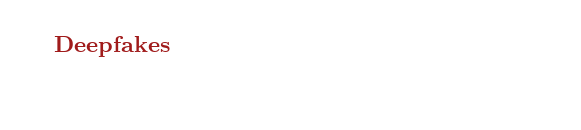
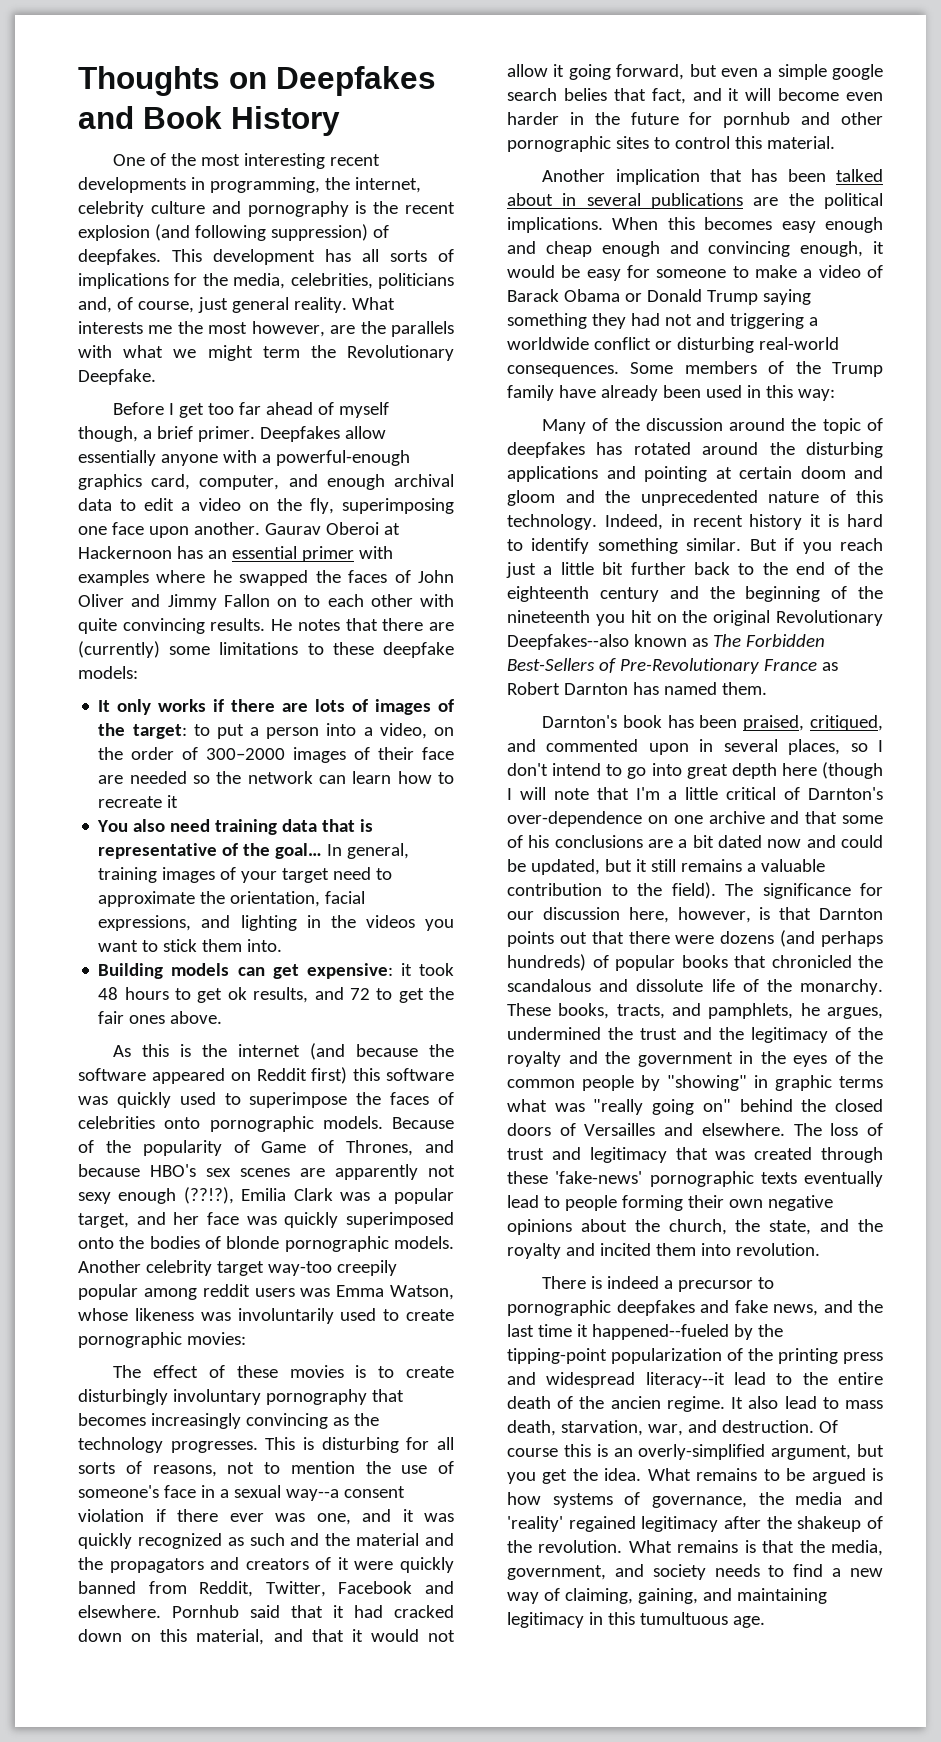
[54,36,170,57] Deepfakes -> [78,66,436,96] [78,106,340,136] [113,153,381,169] [78,177,421,193] [78,201,455,217] [78,224,389,241] [78,249,454,265] [78,273,454,289] [78,297,395,313] [78,321,454,337] [78,345,454,361] [78,369,156,385] [113,402,390,418] [78,426,386,442] [78,450,410,466] [78,474,454,490] [78,498,454,514] [78,522,400,538] [78,546,393,562] [78,570,455,586] [78,594,454,610] [78,618,455,634] [78,641,454,658] [78,666,138,679] [98,699,454,715] [98,723,455,739] [98,747,454,763] [98,771,455,784] [98,795,179,808] [97,819,374,835] [98,843,410,859] [98,867,393,883] [98,891,366,907] [98,915,455,931] [98,939,283,952] [98,963,454,979] [98,987,455,1003] [98,1011,223,1024] [113,1043,454,1060] [78,1067,454,1084] [78,1092,455,1108] [78,1116,454,1132] [78,1140,454,1156] [78,1164,455,1180] [78,1187,455,1204] [78,1212,455,1228] [78,1236,454,1252] [78,1260,397,1276] [78,1284,454,1300] [78,1308,454,1324] [78,1332,246,1348] [113,1365,454,1378] [78,1389,404,1405] [78,1413,379,1429] [78,1437,454,1453] [78,1461,454,1477] [78,1485,405,1501] [78,1509,454,1525] [78,1533,454,1549] [78,1557,454,1573] [78,1581,454,1597] [78,1605,454,1618] [78,1629,455,1645] [507,64,883,80] [507,88,883,104] [507,112,884,128] [507,136,835,152] [542,169,883,185] [507,193,883,209] [507,217,883,233] [507,241,884,257] [507,265,883,281] [507,289,811,305] [507,313,818,329] [507,337,839,353] [507,361,883,377] [507,385,835,401] [542,418,883,434] [507,442,883,458] [507,466,883,482] [507,490,883,506] [507,514,884,530] [507,538,884,554] [506,562,883,578] [507,586,883,602] [507,610,883,626] [507,634,825,650] [507,658,838,674] [507,682,767,695] [542,715,883,731] [507,739,884,755] [507,762,883,779] [507,787,883,800] [507,811,883,827] [507,835,883,848] [507,859,825,875] [507,882,883,899] [507,907,883,923] [507,930,884,947] [507,954,883,971] [507,979,883,995] [507,1003,883,1019] [507,1027,883,1043] [507,1051,883,1067] [507,1075,883,1091] [507,1099,883,1115] [507,1123,883,1136] [507,1147,883,1163] [507,1171,883,1187] [507,1195,833,1211] [507,1219,884,1235] [507,1243,820,1259] [542,1276,775,1292] [507,1300,883,1316] [507,1324,783,1340] [507,1348,883,1364] [507,1372,883,1388] [507,1396,883,1412] [507,1420,838,1436] [507,1444,884,1460] [507,1468,883,1484] [507,1492,883,1508] [507,1516,883,1532] [507,1540,883,1556] [507,1564,884,1580] [507,1588,827,1604] [507,1612,765,1628] Thoughts on Deepfakes and Book History // One of the most interesting recent developments in programming, the internet, celebrity culture and pornography is the recent explosion (and following suppression) of deepfakes. This development has all sorts of implications for the media, celebrities, politicians and, of course, just general reality. What interests me the most however, are the parallels with what we might term the Revolutionary Deepfake. // Before I get too far ahead of myself though, a brief primer. Deepfakes allow essentially anyone with a powerful-enough graphics card, computer, and enough archival data to edit a video on the fly, superimposing one face upon another. Gaurav Oberoi at Hackernoon has an essential primer with examples where he swapped the faces of John Oliver and Jimmy Fallon on to each other with quite convincing results. He notes that there are (currently) some limitations to these deepfake models: // It only works if there are lots of images of the target: to put a person into a video, on the order of 300–2000 images of their face are needed so the network can learn how to recreate it // You also need training data that is representative of the goal… In general, training images of your target need to approximate the orientation, facial expressions, and lighting in the videos you want to stick them into. // Building models can get expensive: it took 48 hours to get ok results, and 72 to get the fair ones above. // As this is the internet (and because the software appeared on Reddit first) this software was quickly used to superimpose the faces of celebrities onto pornographic models. Because of the popularity of Game of Thrones, and because HBO's sex scenes are apparently not sexy enough (??!?), Emilia Clark was a popular target, and her face was quickly superimposed onto the bodies of blonde pornographic models. Another celebrity target way-too creepily popular among reddit users was Emma Watson, whose likeness was involuntarily used to create pornographic movies: // The effect of these movies is to create disturbingly involuntary pornography that becomes increasingly convincing as the technology progresses. This is disturbing for all sorts of reasons, not to mention the use of someone's face in a sexual way--a consent violation if there ever was one, and it was quickly recognized as such and the material and the propagators and creators of it were quickly banned from Reddit, Twitter, Facebook and elsewhere. Pornhub said that it had cracked down on this material, and that it would not allow it going forward, but even a simple google search belies that fact, and it will become even harder in the future for pornhub and other pornographic sites to control this material. // Another implication that has been talked about in several publications are the political implications. When this becomes easy enough and cheap enough and convincing enough, it would be easy for someone to make a video of Barack Obama or Donald Trump saying something they had not and triggering a worldwide conflict or disturbing real-world consequences. Some members of the Trump family have already been used in this way: // Many of the discussion around the topic of deepfakes has rotated around the disturbing applications and pointing at certain doom and gloom and the unprecedented nature of this technology. Indeed, in recent history it is hard to identify something similar. But if you reach just a little bit further back to the end of the eighteenth century and the beginning of the nineteenth you hit on the original Revolutionary Deepfakes--also known as The Forbidden Best-Sellers of Pre-Revolutionary France as Robert Darnton has named them. // Darnton's book has been praised, critiqued, and commented upon in several places, so I don't intend to go into great depth here (though I will note that I'm a little critical of Darnton's over-dependence on one archive and that some of his conclusions are a bit dated now and could be updated, but it still remains a valuable contribution to the field). The significance for our discussion here, however, is that Darnton points out that there were dozens (and perhaps hundreds) of popular books that chronicled the scandalous and dissolute life of the monarchy. These books, tracts, and pamphlets, he argues, undermined the trust and the legitimacy of the royalty and the government in the eyes of the common people by "showing" in graphic terms what was "really going on" behind the closed doors of Versailles and elsewhere. The loss of trust and legitimacy that was created through these 'fake-news' pornographic texts eventually lead to people forming their own negative opinions about the church, the state, and the royalty and incited them into revolution. // There is indeed a precursor to pornographic deepfakes and fake news, and the last time it happened--fueled by the tipping-point popularization of the printing press and widespread literacy--it lead to the entire death of the ancien regime. It also lead to mass death, starvation, war, and destruction. Of course this is an overly-simplified argument, but you get the idea. What remains to be argued is how systems of governance, the media and 'reality' regained legitimacy after the shakeup of the revolution. What remains is that the media, government, and society needs to find a new way of claiming, gaining, and maintaining legitimacy in this tumultuous age.

